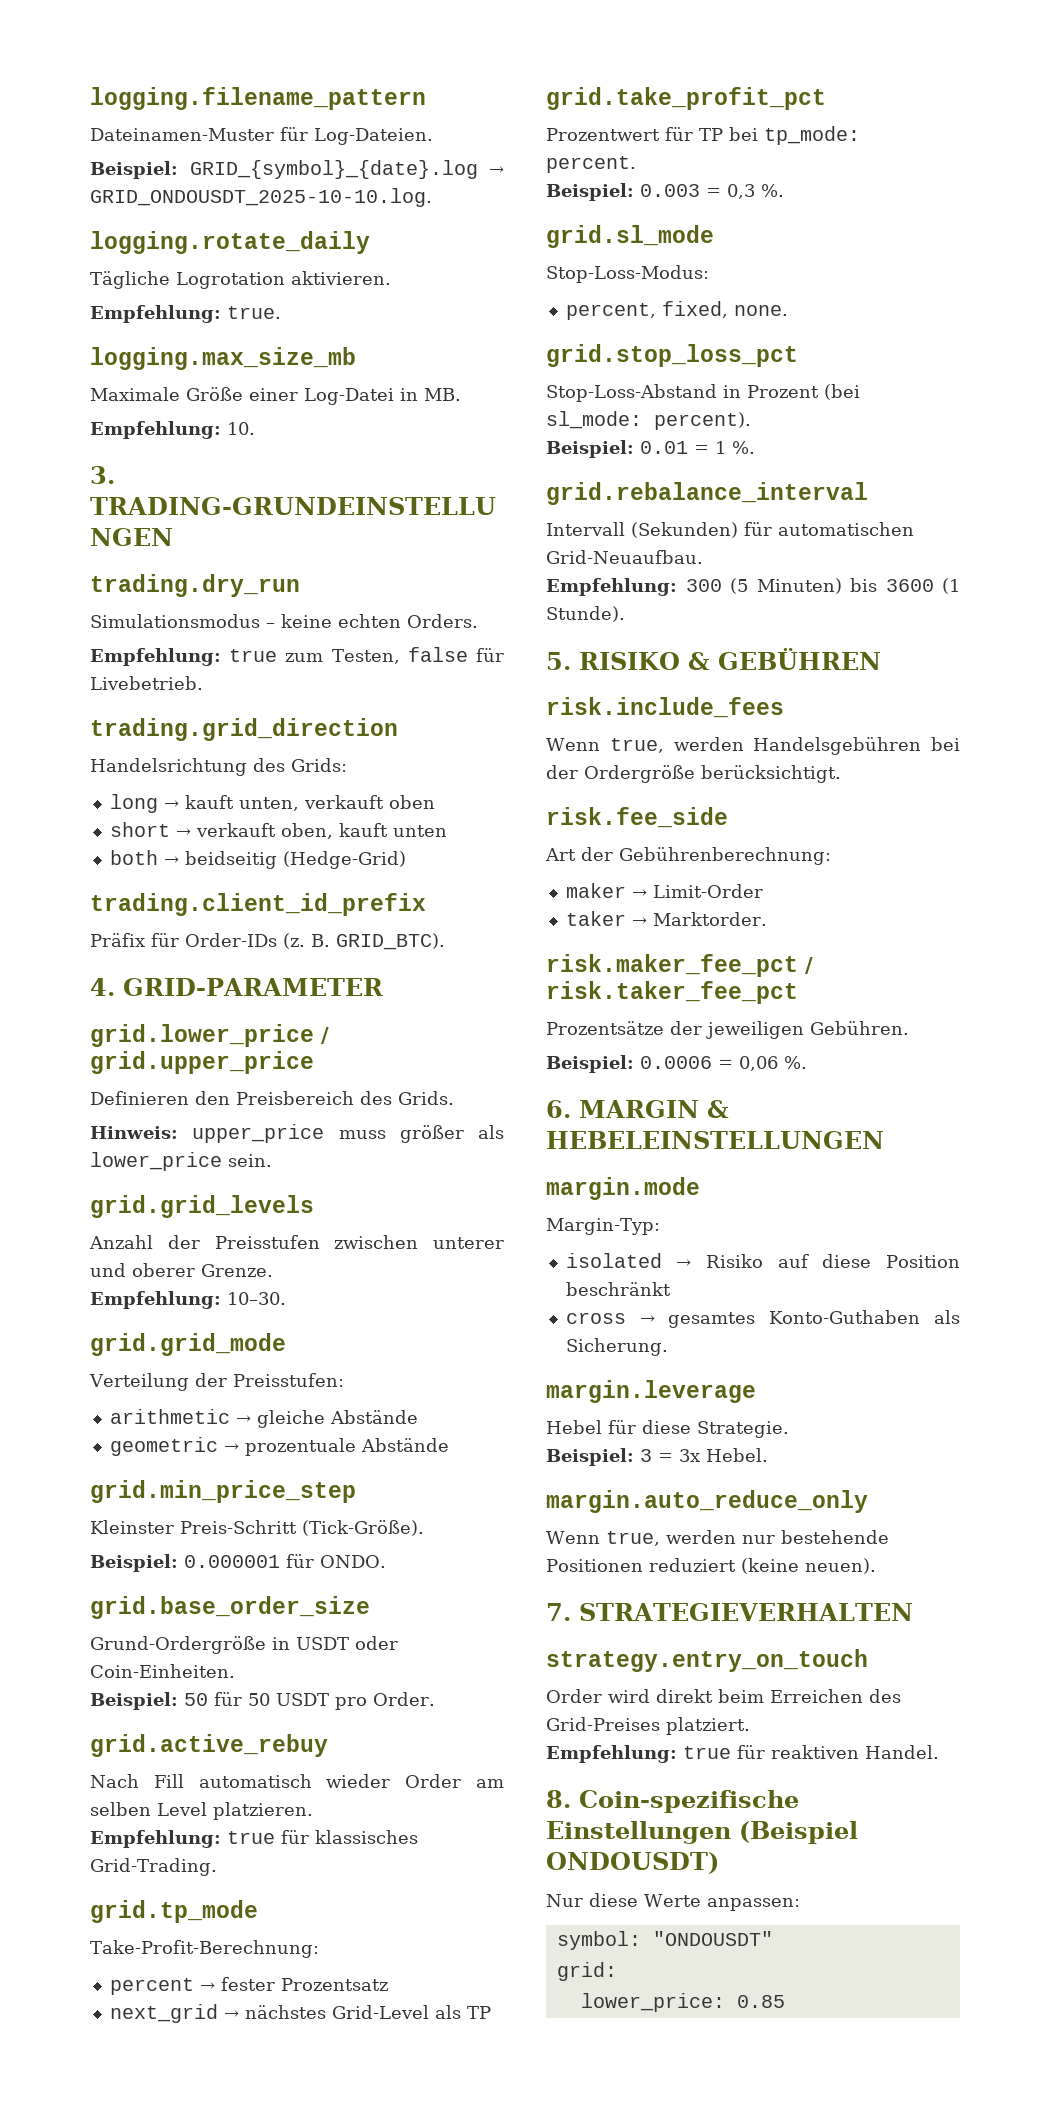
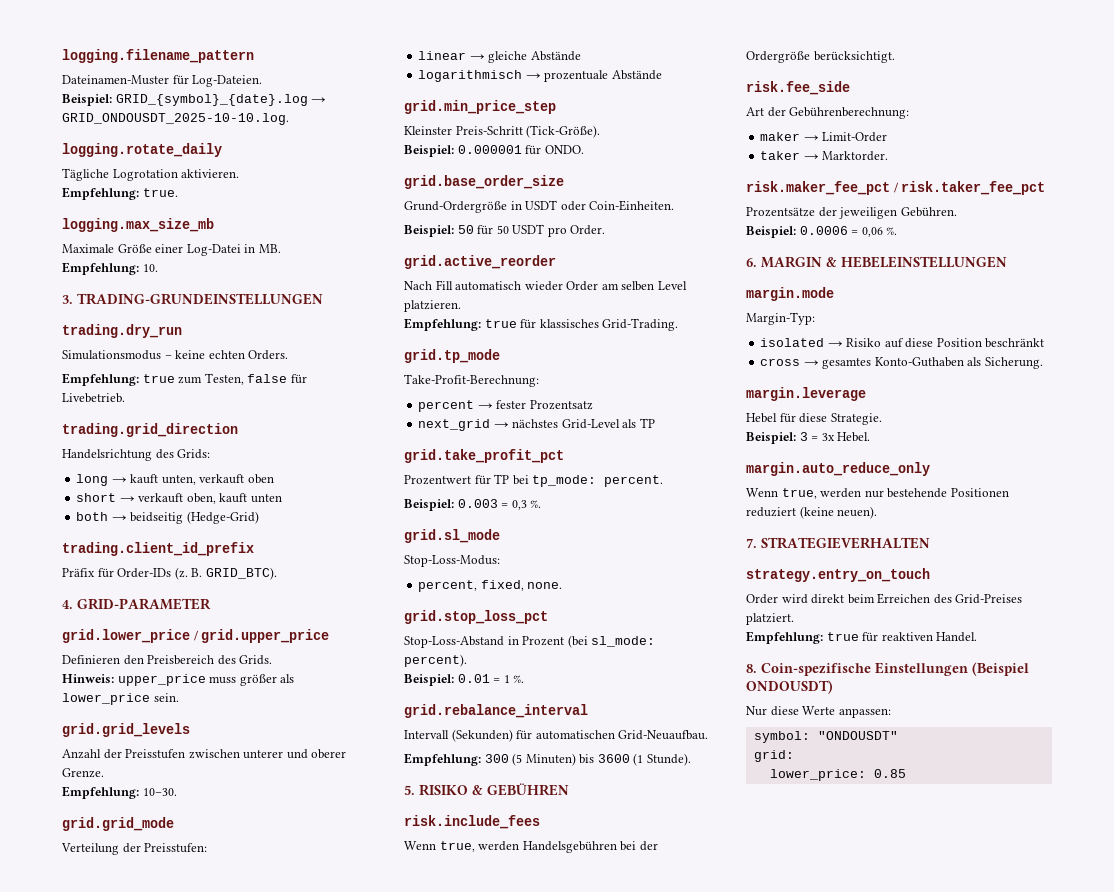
[109,1409,230,1424] arithmetic -> [418,51,467,60] linear
[109,1437,218,1456] geometric -> [418,70,523,82] logarithmisch
[90,1734,328,1757] grid.active_rebuy -> [404,255,556,269] grid.active_reorder

